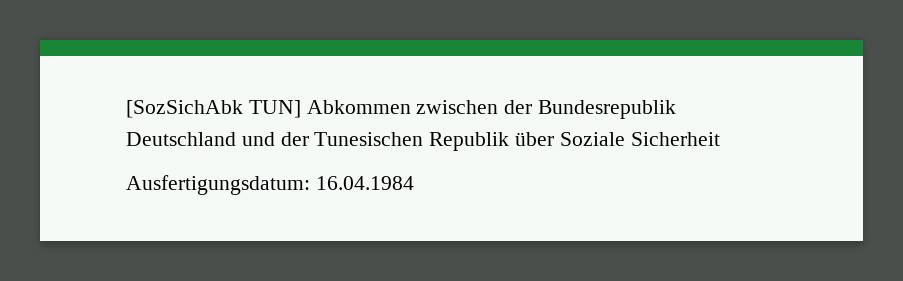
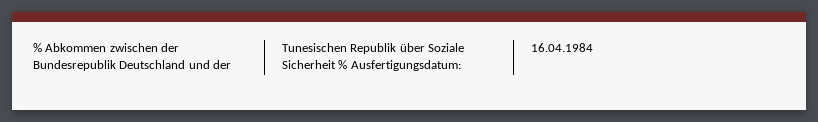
[126,100,301,118] [SozSichAbk TUN] -> [33,43,42,52] %
(720, 139) // -> [338,60,348,69] %

